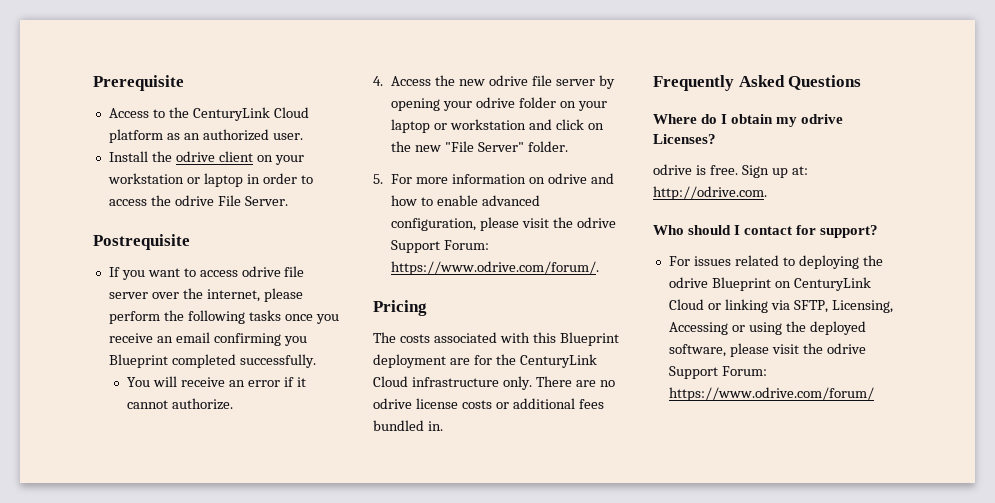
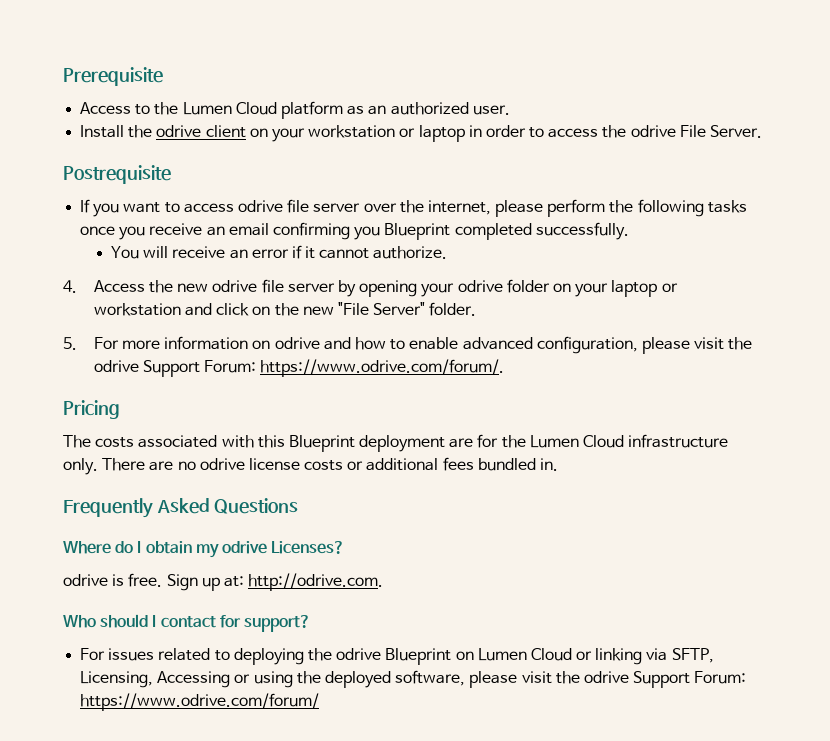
[192,107,270,121] CenturyLink -> [182,102,232,115] Lumen
[519,354,597,368] CenturyLink -> [529,435,579,448] Lumen
[793,277,871,291] CenturyLink -> [477,648,527,661] Lumen

